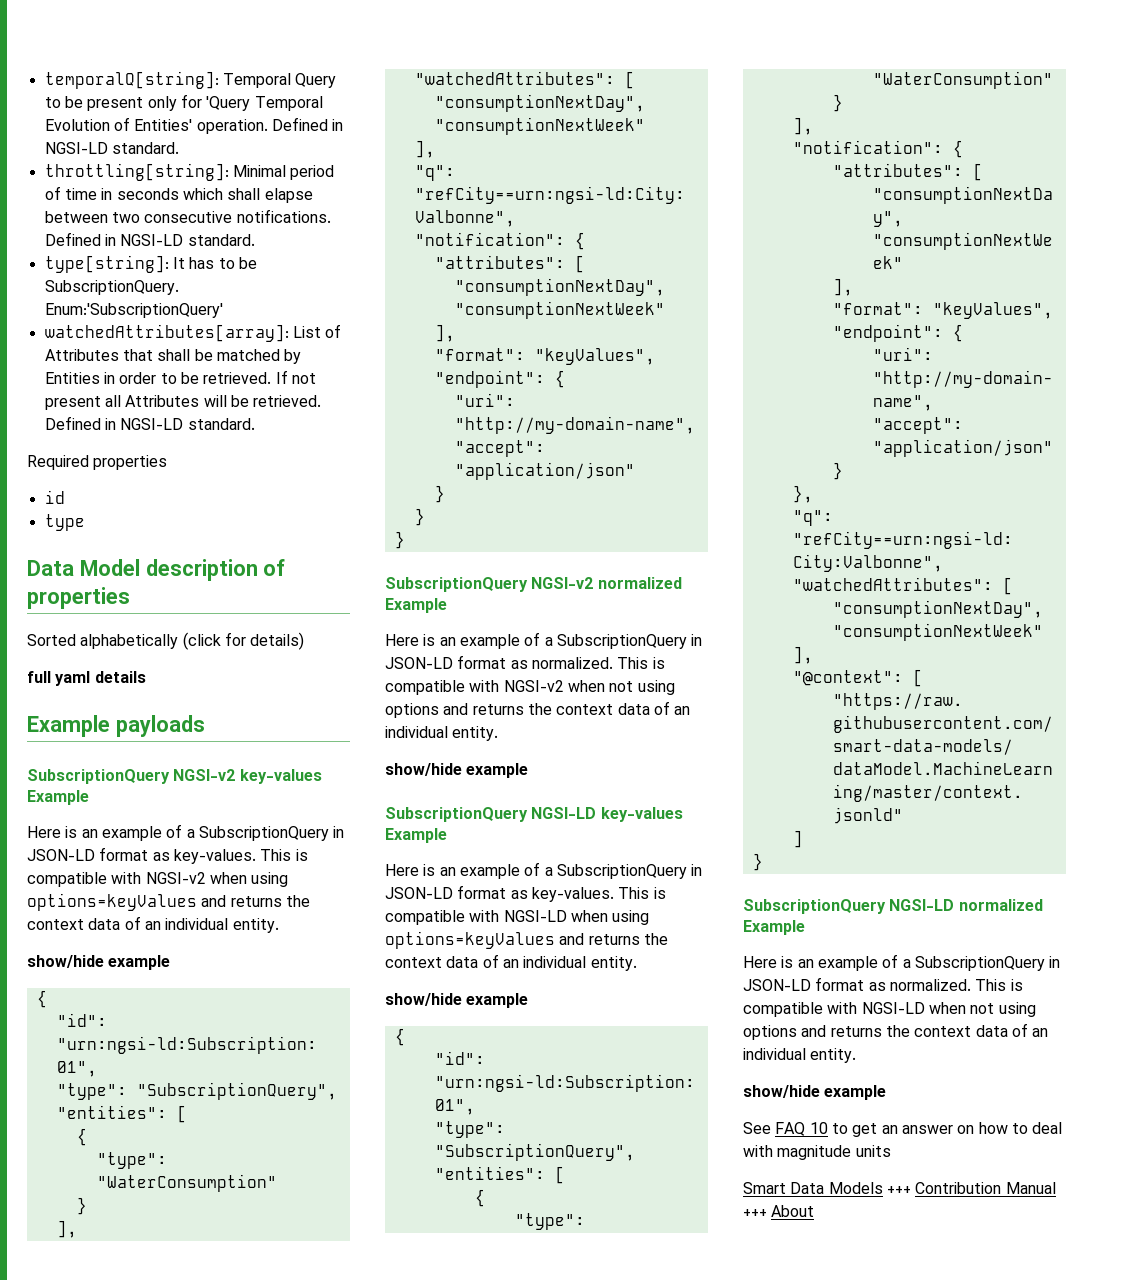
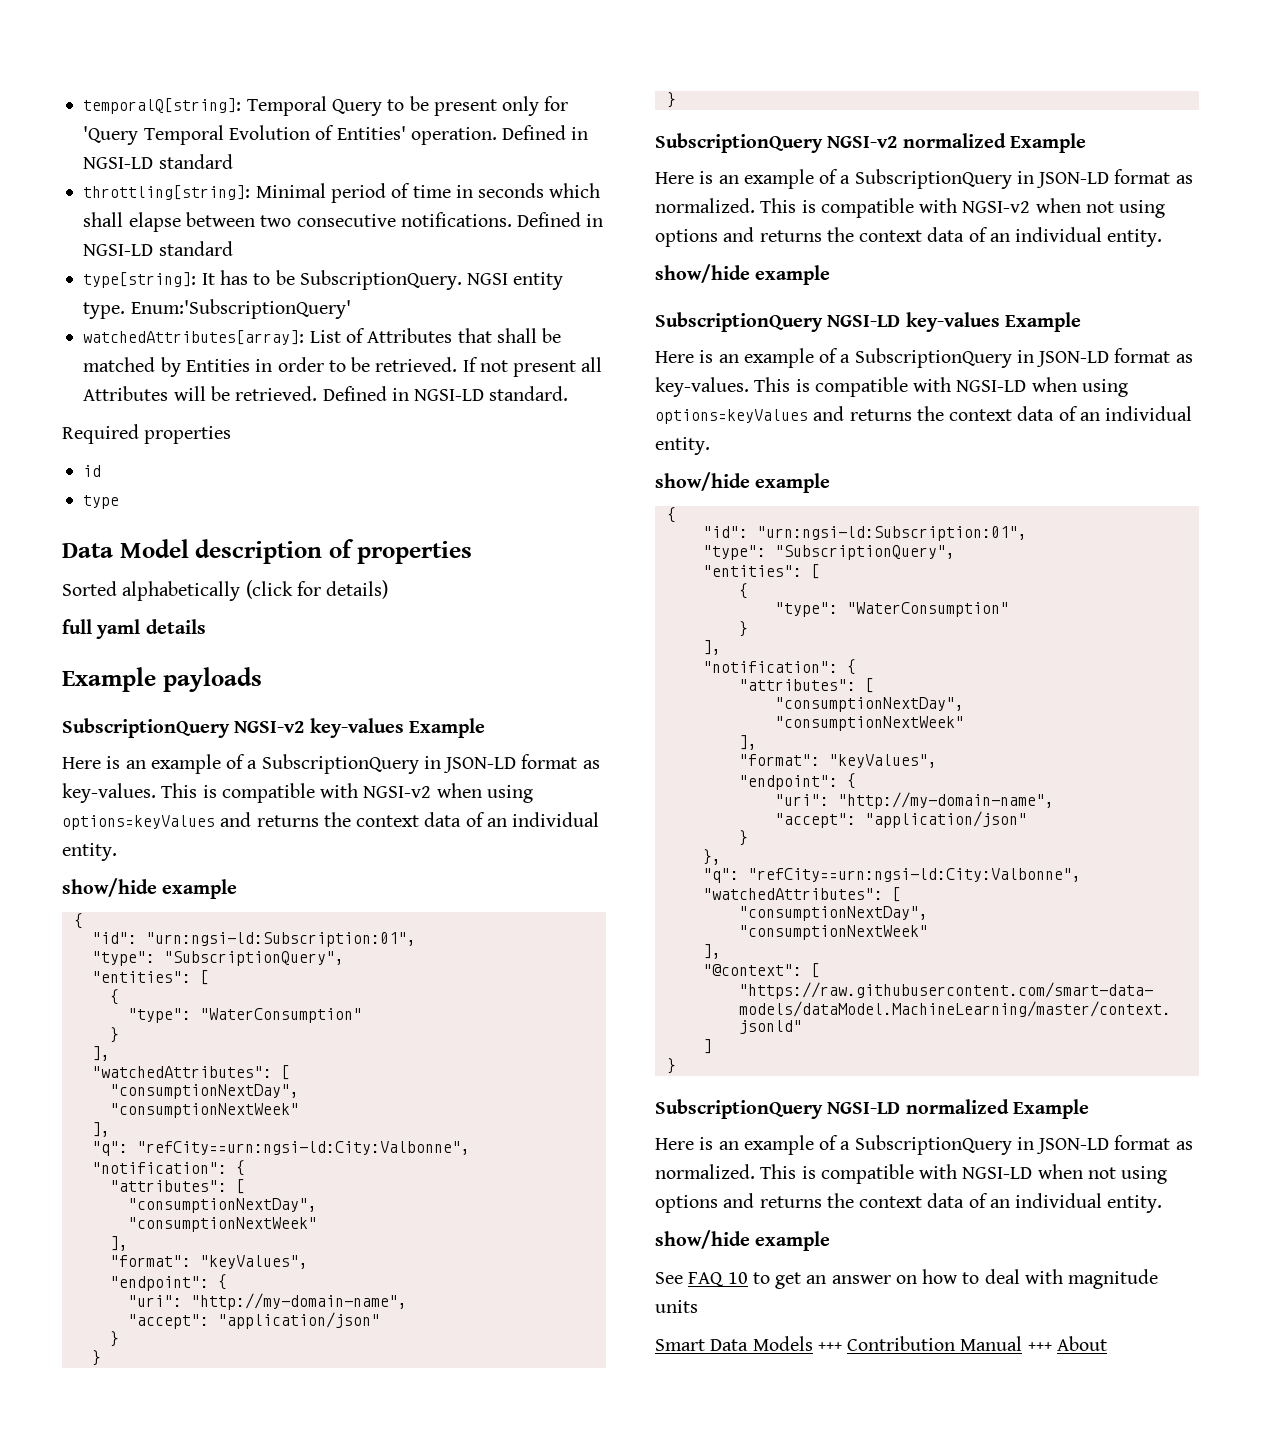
[111,142,179,154] standard. -> [158,154,233,169] standard
[187,234,255,246] standard. -> [158,241,233,256] standard
(179, 287) none -> [467,272,564,290] [83,302,126,319] NGSI entity type.

